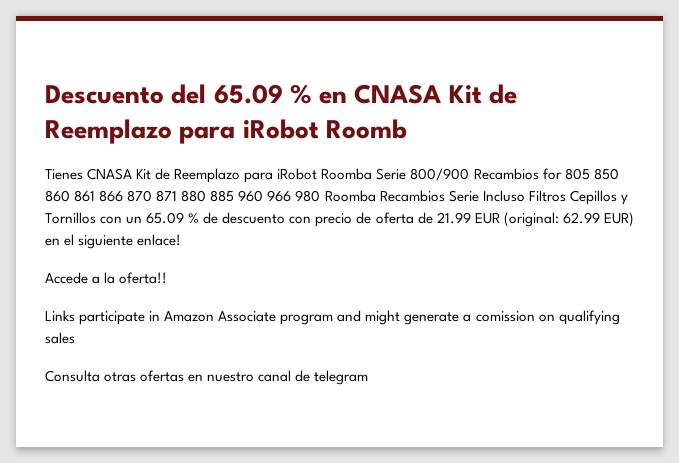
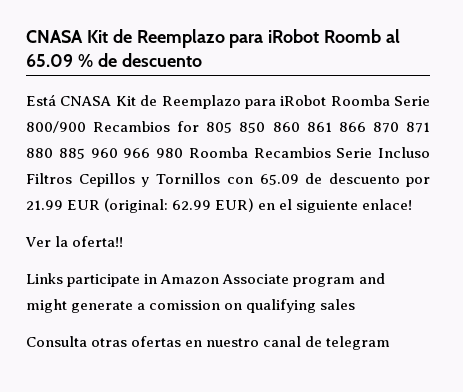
[45,84,348,104] Descuento del 65.09 % en -> (26, 36) none
[45,169,83,180] // Tienes -> [386,29,401,43] [26,53,202,67] [26,94,56,106] al 65.09 % de descuento // Está
[126,212,433,227] un 65.09 % de descuento con precio de oferta de -> [259,173,430,187] 65.09 de descuento por
[45,272,101,284] Accede a -> [25,237,51,247] Ver

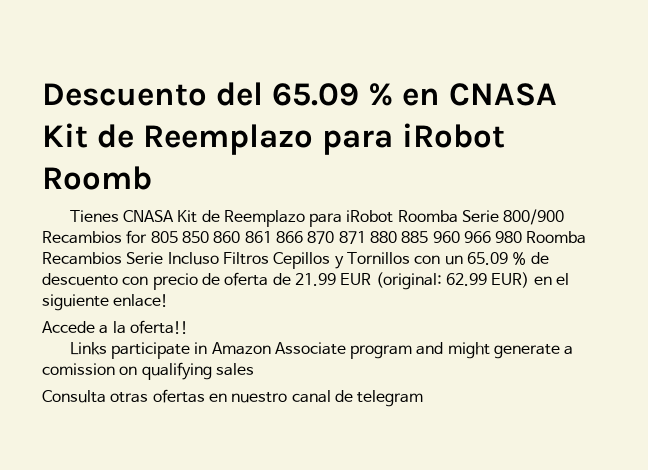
(26, 36) none -> [42,82,440,106] Descuento del 65.09 % en
[386,29,401,43] [26,53,202,67] [26,94,56,106] al 65.09 % de descuento // Está -> [69,210,119,222] // Tienes
[259,173,430,187] 65.09 de descuento por -> [444,252,549,265] [42,272,291,290] un 65.09 % de descuento con precio de oferta de
[25,237,51,247] Ver -> [42,321,109,334] Accede a

